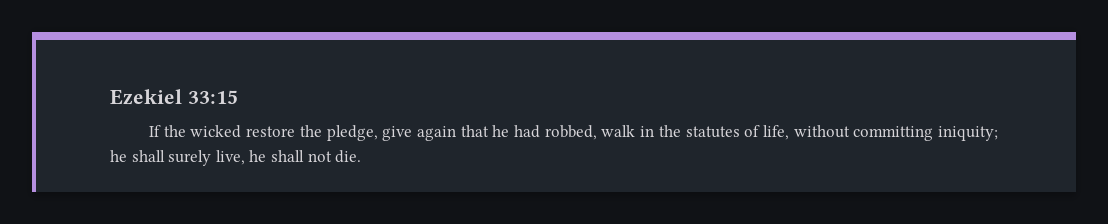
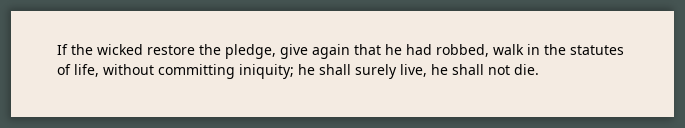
[110,89,238,105] Ezekiel 33:15 // -> (57, 49) none

